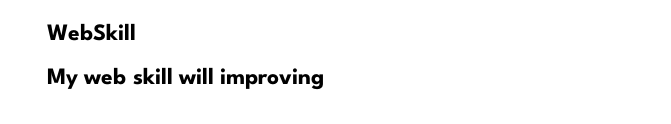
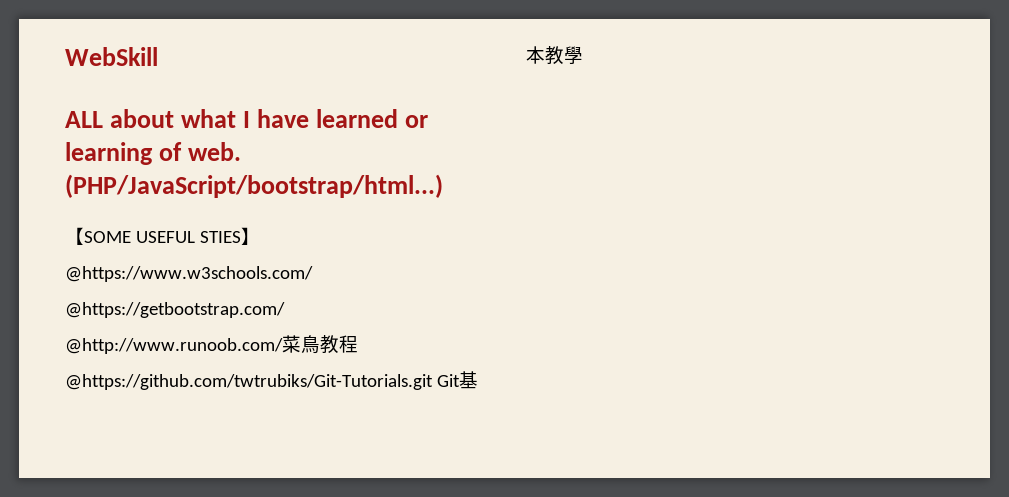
[47,67,325,90] My web skill will improving -> [65,109,429,128] [65,142,242,165] [65,174,443,198] [65,227,260,245] [65,266,313,282] [65,302,285,318] [65,335,358,354] [65,371,478,390] [526,46,583,65] ALL about what I have learned or learning of web. (PHP/JavaScript/bootstrap/html...) // 【SOME USEFUL STIES】 // @https://www.w3schools.com/ // @https://getbootstrap.com/ // @http://www.runoob.com/菜鳥教程 // @https://github.com/twtrubiks/Git-Tutorials.git Git基本教學

